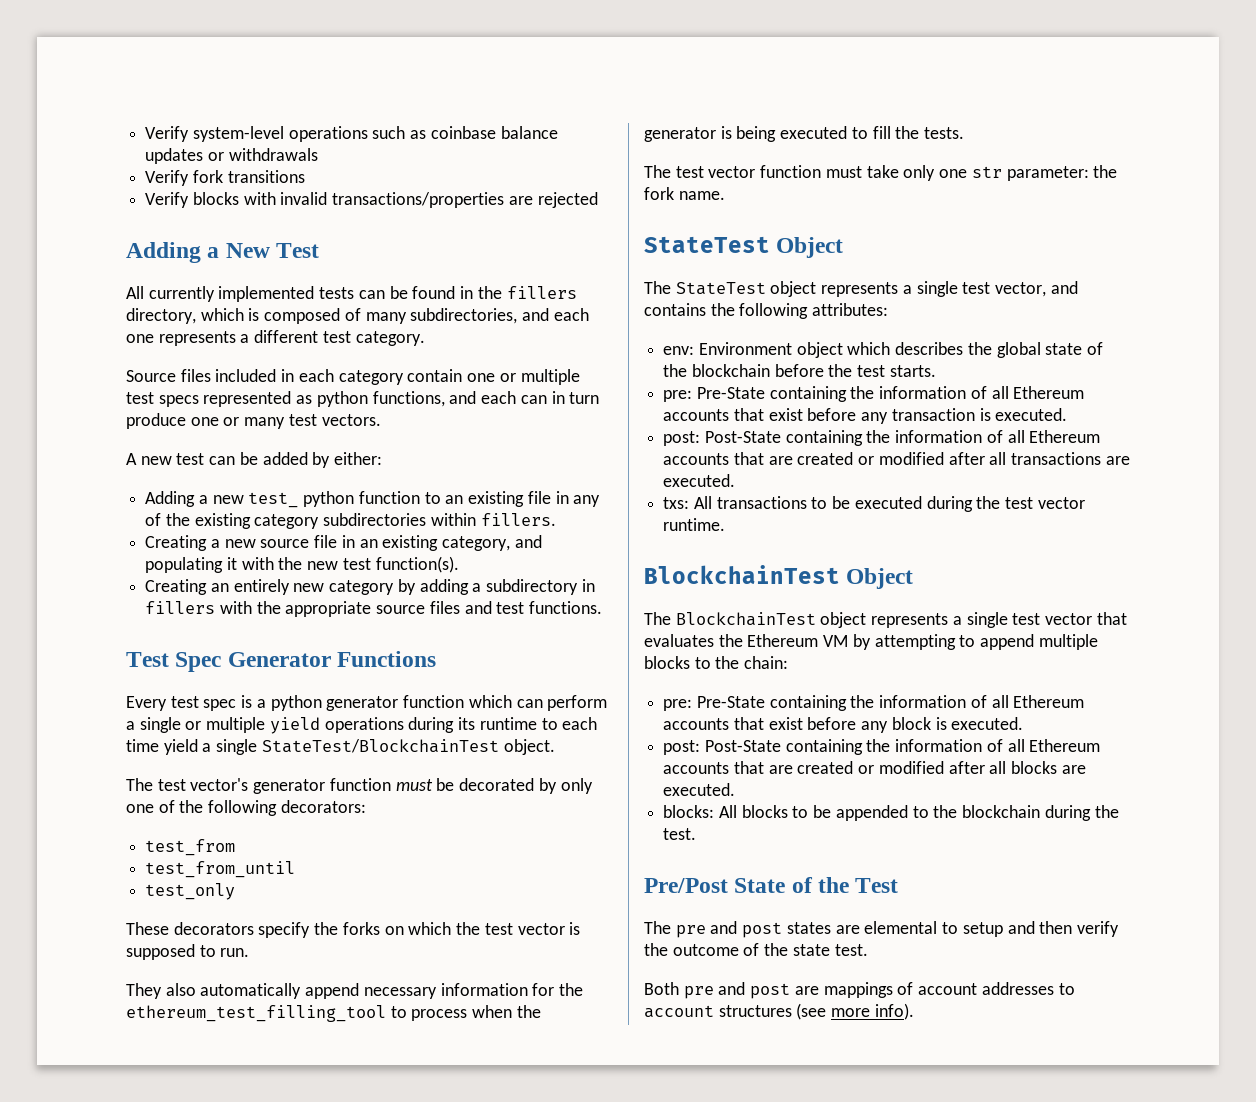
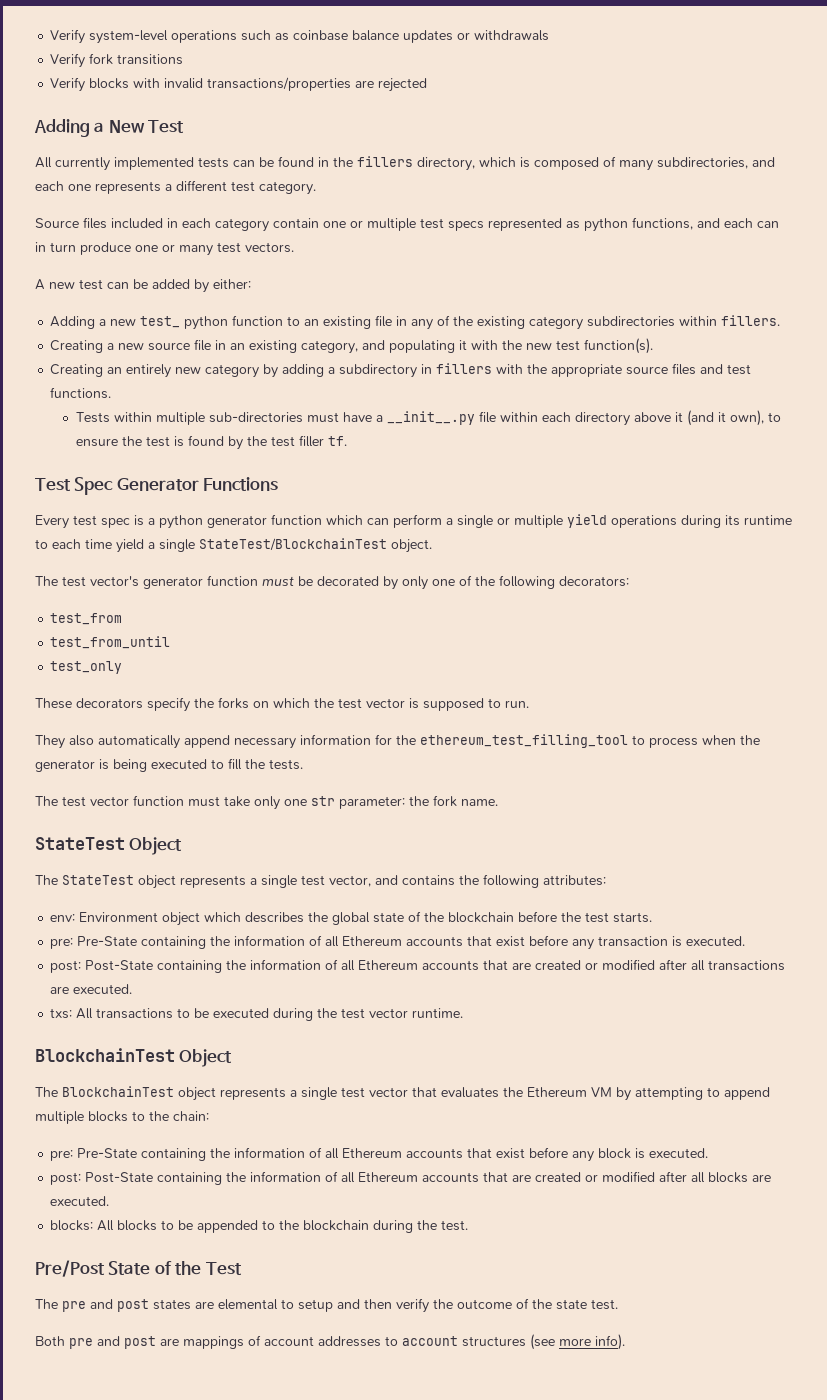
(603, 607) none -> [75,410,781,426] [75,435,347,450] // Tests within multiple sub-directories must have a __init__.py file within each directory above it (and it own), to ensure the test is found by the test filler tf.

